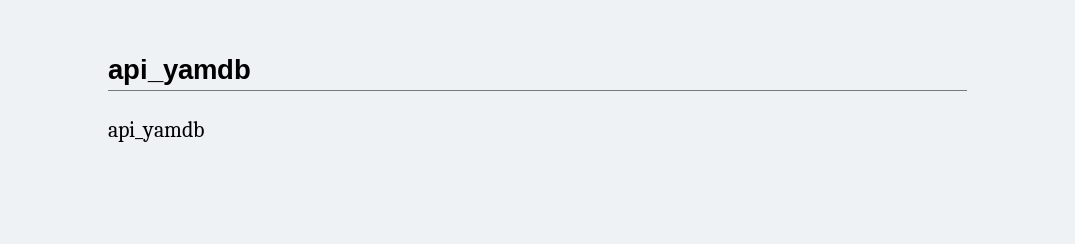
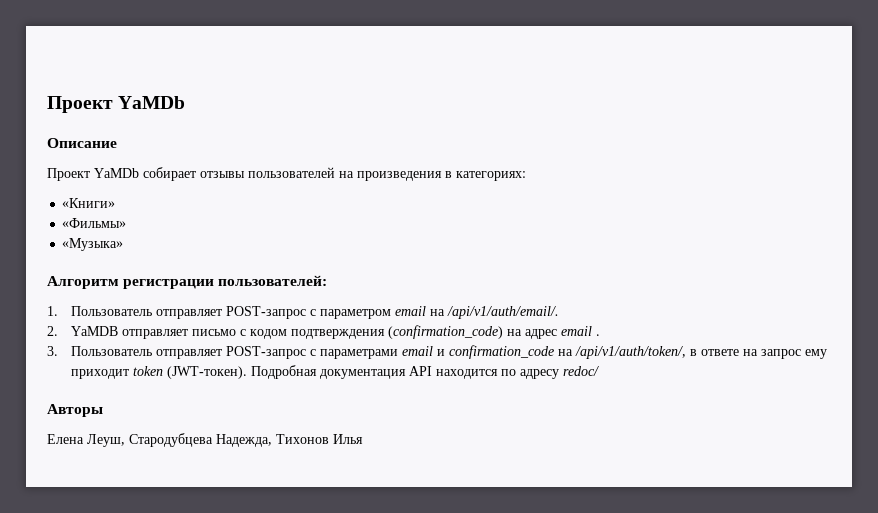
[108,59,251,85] [108,121,204,142] api_yamdb // api_yamdb -> [47,96,186,113] [47,138,117,148] [47,167,526,181] [62,198,116,208] [62,218,127,228] [62,238,124,251] [47,275,328,289] [47,306,559,319] [47,325,600,339] [47,345,827,359] [70,365,599,379] [47,404,103,417] [47,433,363,447] Проект YaMDb // Описание // Проект YaMDb собирает отзывы пользователей на произведения в категориях: // «Книги» // «Фильмы» // «Музыка» // Алгоритм регистрации пользователей: // 1. Пользователь отправляет POST-запрос с параметром email на /api/v1/auth/email/. // 2. YaMDB отправляет письмо с кодом подтверждения (confirmation_code) на адрес email . // 3. Пользователь отправляет POST-запрос с параметрами email и confirmation_code на /api/v1/auth/token/, в ответе на запрос ему приходит token (JWT-токен). Подробная документация API находится по адресу redoc/ // Авторы // Елена Леуш, Стародубцева Надежда, Тихонов Илья

